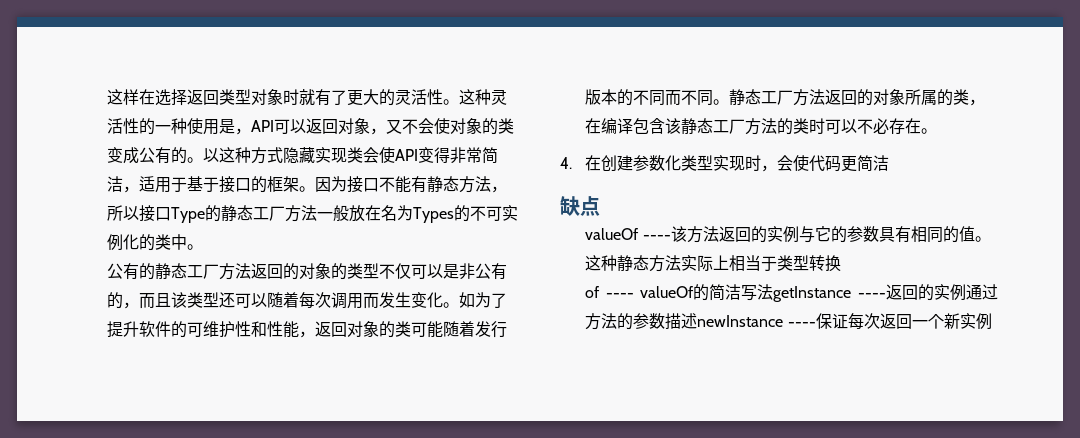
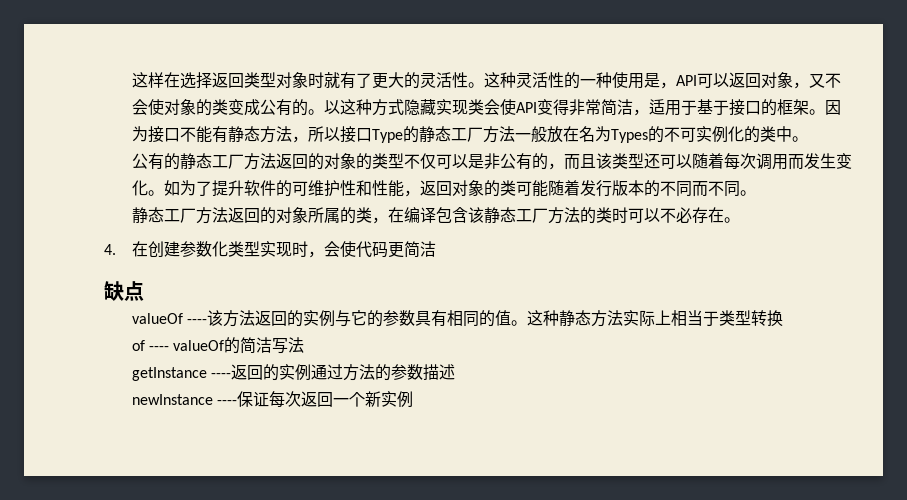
(730, 102) none -> (756, 193) //
(774, 292) none -> (305, 345) //
(698, 321) none -> (455, 372) //

